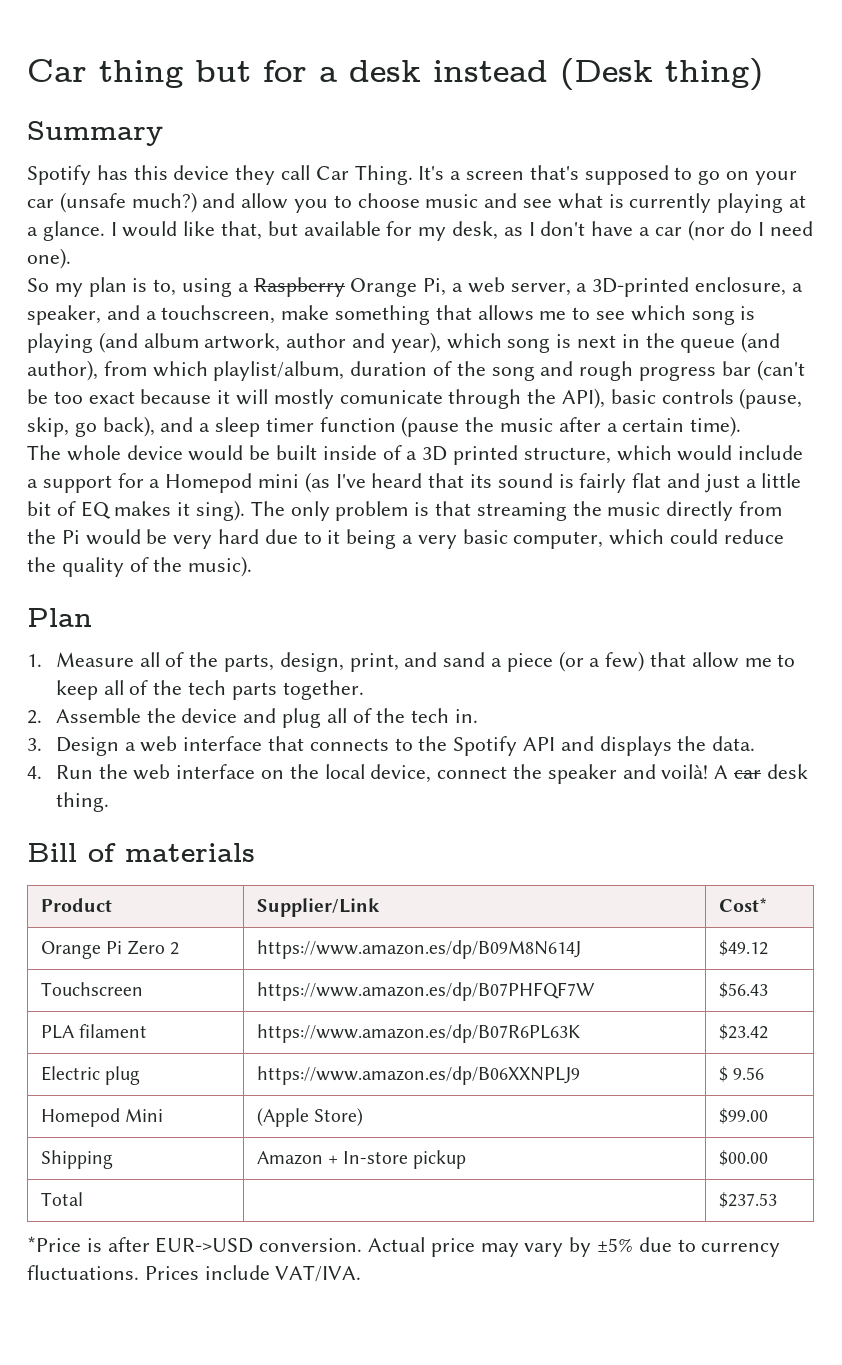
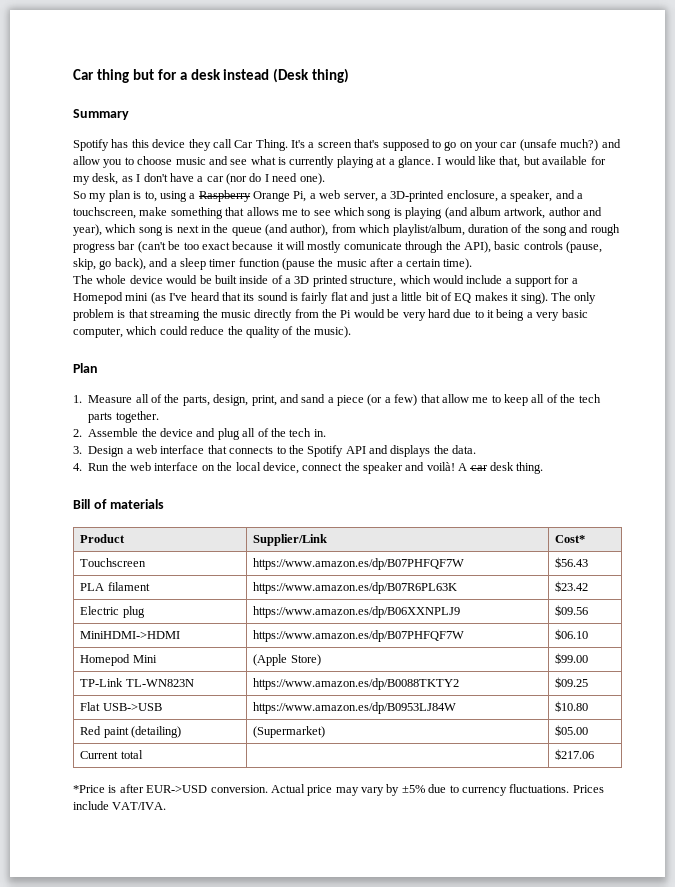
[40,940,180,959] [256,940,581,959] [718,940,768,956] // Orange Pi Zero 2 | https://www.amazon.es/dp/B09M8N614J | $49.12 -> (586, 539) none
[718,1066,764,1082] $ 9.56 -> [555,605,589,616] [80,631,181,639] [253,630,465,642] [555,629,589,640] $09.56 // MiniHDMI->HDMI | https://www.amazon.es/dp/B07PHFQF7W | $06.10
[40,1150,113,1169] [256,1150,467,1169] [718,1150,768,1166] [40,1192,83,1206] [718,1192,777,1208] Shipping | Amazon + In-store pickup | $00.00 // Total | | $237.53 -> [80,678,194,687] [253,678,460,690] [555,677,589,688] [80,702,162,711] [253,702,457,714] [555,701,589,712] [80,726,181,738] [253,726,326,738] [555,725,589,736] [80,750,143,759] [555,749,595,760] TP-Link TL-WN823N | https://www.amazon.es/dp/B0088TKTY2 | $09.25 // Flat USB->USB | https://www.amazon.es/dp/B0953LJ84W | $10.80 // Red paint (detailing) | (Supermarket) | $05.00 // Current total | | $217.06

